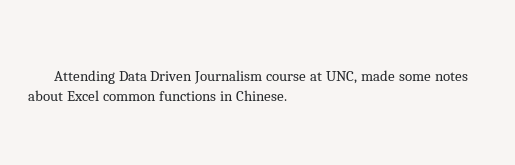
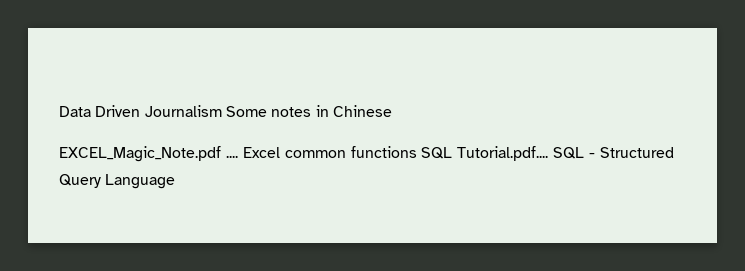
[53,70,115,84] Attending -> (59, 111) none
[266,70,468,84] [28,90,287,101] course at UNC, made some notes about Excel common functions in Chinese. -> [225,105,392,117] [59,146,675,162] [59,174,176,189] Some notes in Chinese // EXCEL_Magic_Note.pdf .... Excel common functions SQL Tutorial.pdf.... SQL - Structured Query Language

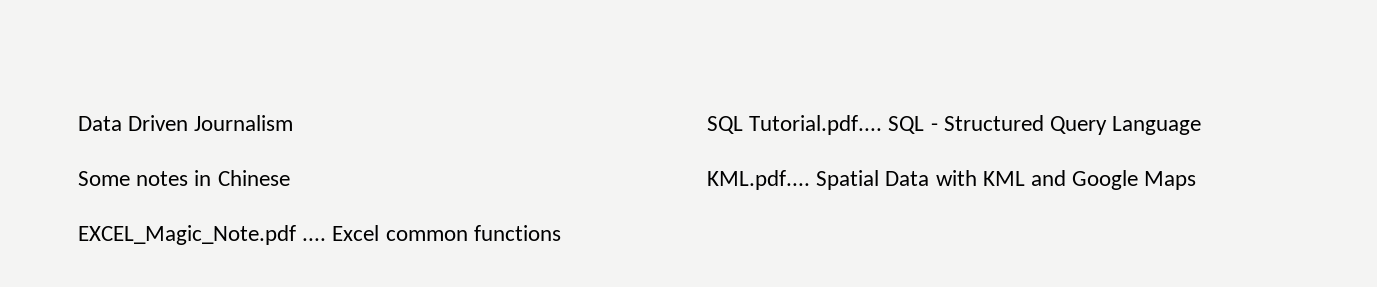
(222, 111) none -> (294, 123) //
(417, 152) none -> (561, 233) //
(176, 181) none -> [707,170,1197,190] // KML.pdf.... Spatial Data with KML and Google Maps

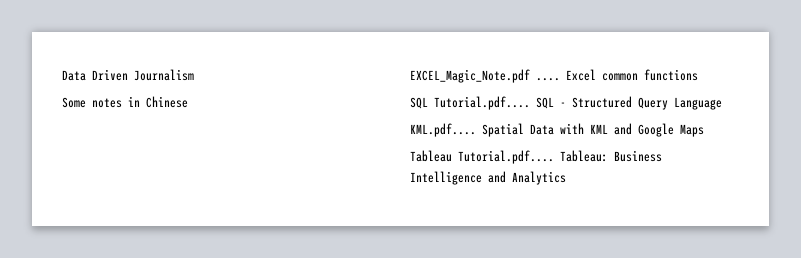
(1197, 180) none -> [410,150,662,164] [410,171,566,185] // Tableau Tutorial.pdf.... Tableau: Business Intelligence and Analytics

